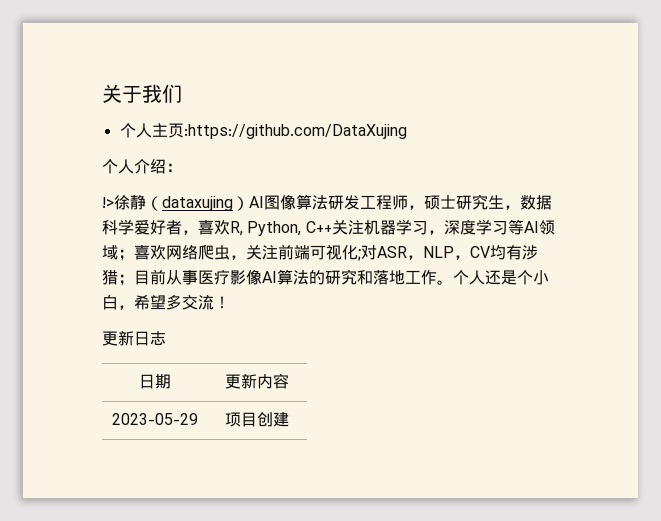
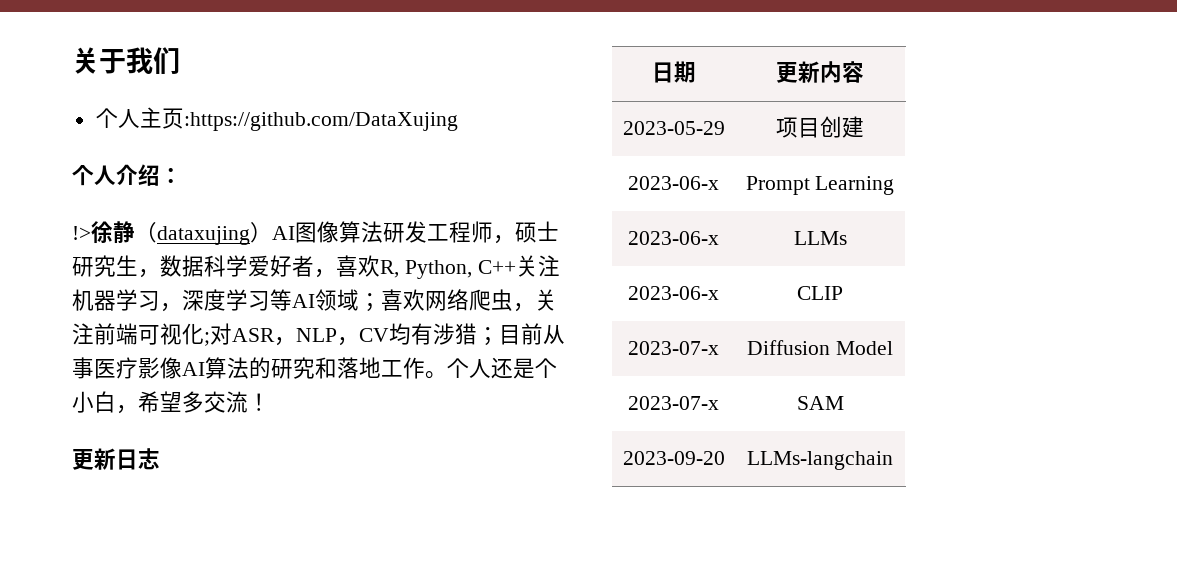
(289, 419) none -> [628,176,719,190] [745,176,895,195] [628,231,719,245] [793,231,847,245] [628,286,719,300] [797,286,843,300] [628,341,719,355] [747,340,893,355] [628,396,719,410] [796,396,844,410] [622,451,725,465] [747,451,893,470] // 2023-06-x | Prompt Learning // 2023-06-x | LLMs // 2023-06-x | CLIP // 2023-07-x | Diffusion Model // 2023-07-x | SAM // 2023-09-20 | LLMs-langchain

